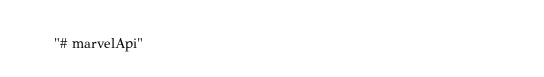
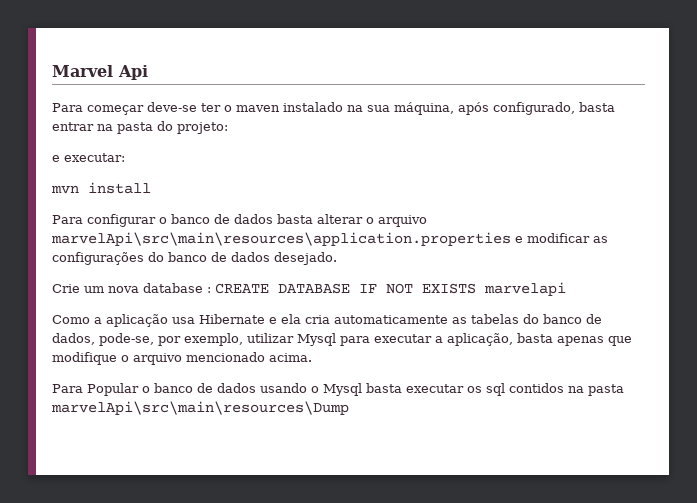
[54,38,143,52] "# marvelApi" -> [52,65,148,80] [52,102,615,115] [52,121,228,134] [52,153,125,162] [51,182,151,194] [52,214,427,227] [51,232,608,246] [52,252,337,265] [52,282,566,296] [52,314,602,327] [52,333,632,346] [52,352,312,365] [52,383,624,396] [51,401,349,415] Marvel Api // Para começar deve-se ter o maven instalado na sua máquina, após configurado, basta entrar na pasta do projeto: // e executar: // mvn install // Para configurar o banco de dados basta alterar o arquivo marvelApi\src\main\resources\application.properties e modificar as configurações do banco de dados desejado. // Crie um nova database : CREATE DATABASE IF NOT EXISTS marvelapi // Como a aplicação usa Hibernate e ela cria automaticamente as tabelas do banco de dados, pode-se, por exemplo, utilizar Mysql para executar a aplicação, basta apenas que modifique o arquivo mencionado acima. // Para Popular o banco de dados usando o Mysql basta executar os sql contidos na pasta marvelApi\src\main\resources\Dump

